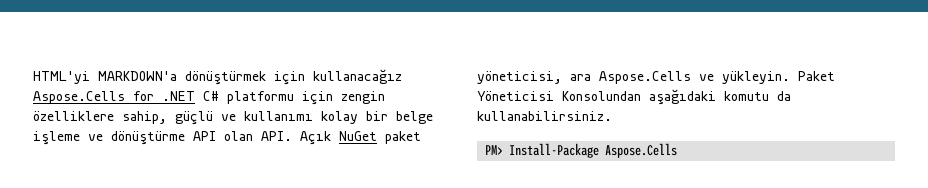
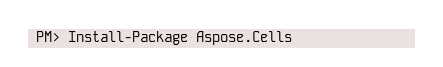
[33,69,402,85] [33,91,385,105] [33,111,433,125] [33,131,421,145] [477,71,835,84] [477,89,791,105] [477,111,612,121] HTML'yi MARKDOWN'a dönüştürmek için kullanacağız Aspose.Cells for .NET C# platformu için zengin özelliklere sahip, güçlü ve kullanımı kolay bir belge işleme ve dönüştürme API olan API. Açık NuGet paket yöneticisi, ara Aspose.Cells ve yükleyin. Paket Yöneticisi Konsolundan aşağıdaki komutu da kullanabilirsiniz. // -> (36, 36) none

